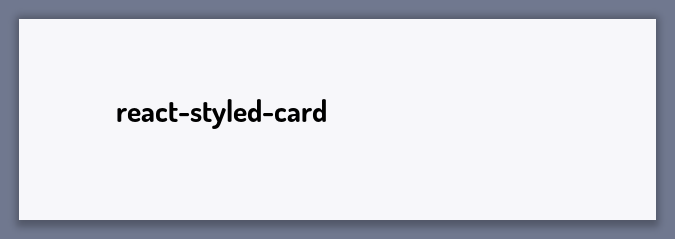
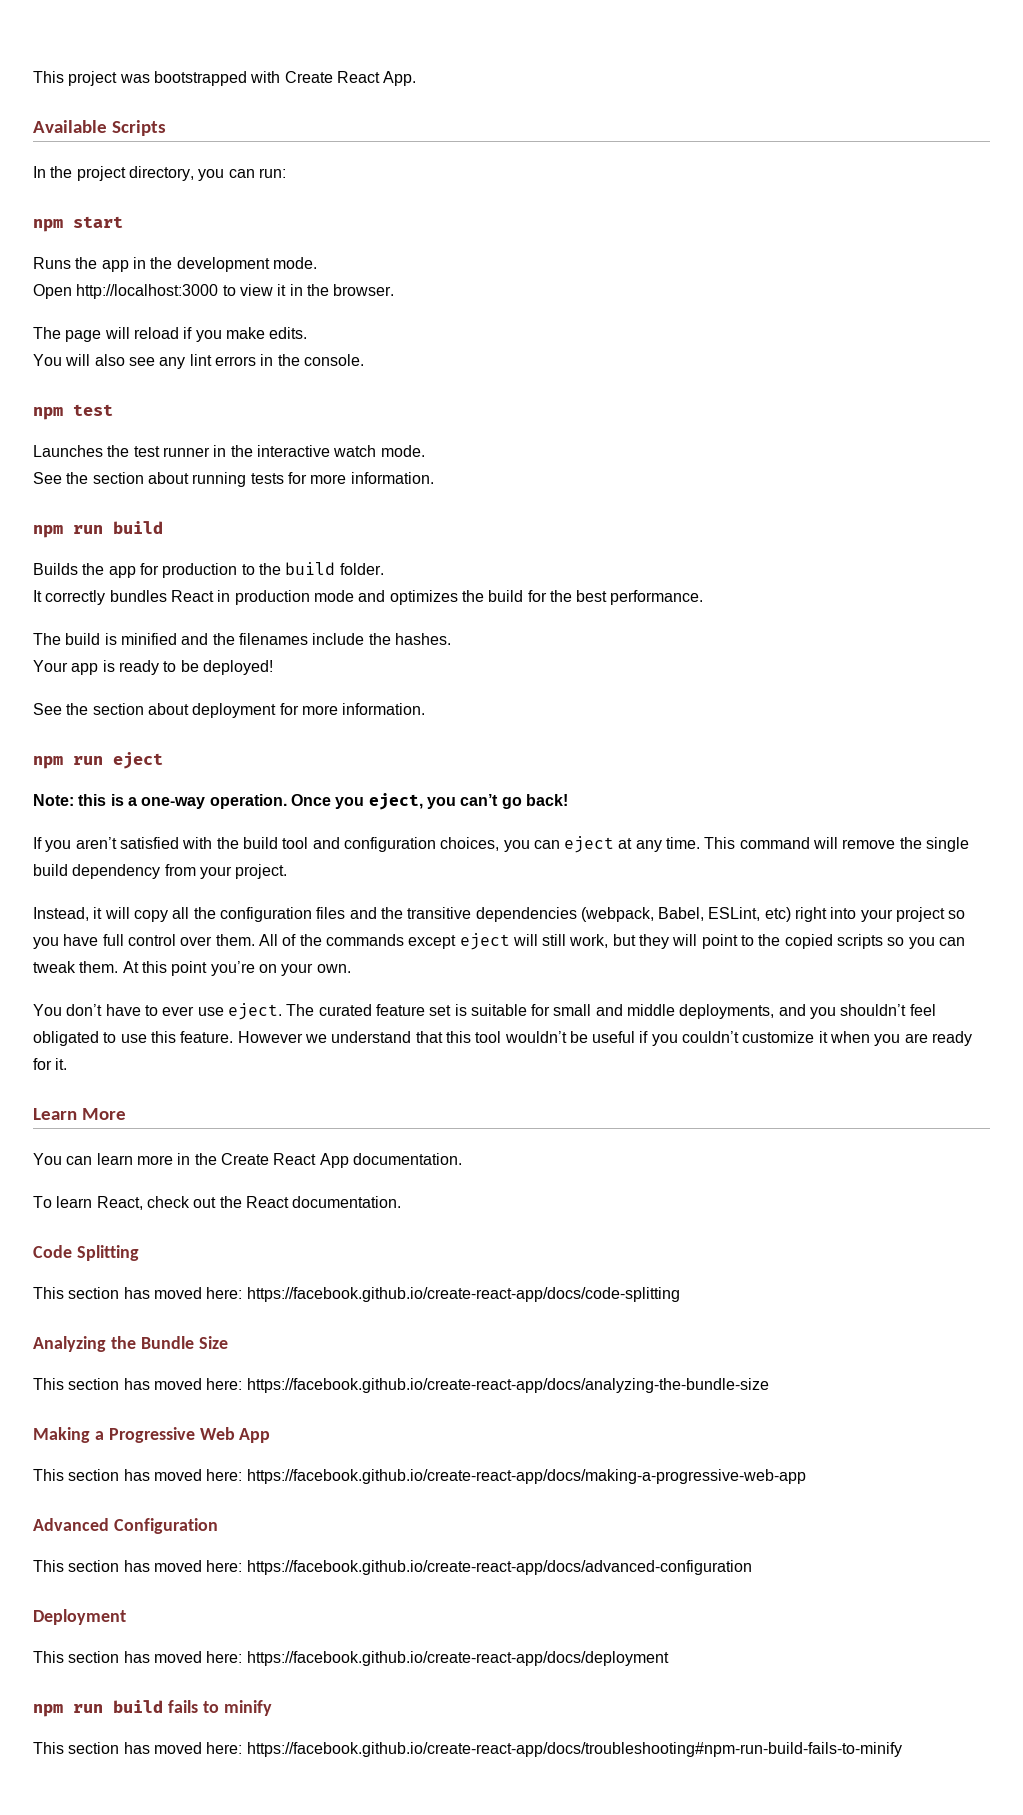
[116,99,327,129] react-styled-card -> [33,71,417,86] [33,120,166,136] [33,166,286,181] [33,216,123,232] [33,257,317,272] [33,284,395,299] [33,327,308,342] [33,354,364,369] [33,404,113,420] [33,445,425,457] [33,472,434,487] [33,521,163,538] [33,562,384,578] [33,590,704,605] [33,633,451,645] [33,660,273,675] [33,703,426,718] [33,752,163,769] [33,793,568,810] [33,836,970,853] [33,864,288,879] [33,907,966,922] [33,933,966,950] [33,961,351,976] [33,1003,936,1020] [33,1031,973,1046] [33,1058,68,1070] [33,1108,126,1120] [33,1153,462,1168] [33,1196,402,1210] [33,1245,139,1261] [33,1287,680,1302] [33,1336,228,1352] [33,1378,769,1393] [33,1427,271,1443] [33,1469,806,1484] [33,1518,218,1534] [33,1560,752,1575] [33,1609,126,1625] [33,1651,669,1666] [33,1700,272,1717] [33,1742,902,1757] This project was bootstrapped with Create React App. // Available Scripts // In the project directory, you can run: // npm start // Runs the app in the development mode. // Open http://localhost:3000 to view it in the browser. // The page will reload if you make edits. // You will also see any lint errors in the console. // npm test // Launches the test runner in the interactive watch mode. // See the section about running tests for more information. // npm run build // Builds the app for production to the build folder. // It correctly bundles React in production mode and optimizes the build for the best performance. // The build is minified and the filenames include the hashes. // Your app is ready to be deployed! // See the section about deployment for more information. // npm run eject // Note: this is a one-way operation. Once you eject, you can’t go back! // If you aren’t satisfied with the build tool and configuration choices, you can eject at any time. This command will remove the single build dependency from your project. // Instead, it will copy all the configuration files and the transitive dependencies (webpack, Babel, ESLint, etc) right into your project so you have full control over them. All of the commands except eject will still work, but they will point to the copied scripts so you can tweak them. At this point you’re on your own. // You don’t have to ever use eject. The curated feature set is suitable for small and middle deployments, and you shouldn’t feel obligated to use this feature. However we understand that this tool wouldn’t be useful if you couldn’t customize it when you are ready for it. // Learn More // You can learn more in the Create React App documentation. // To learn React, check out the React documentation. // Code Splitting // This section has moved here: https://facebook.github.io/create-react-app/docs/code-splitting // Analyzing the Bundle Size // This section has moved here: https://facebook.github.io/create-react-app/docs/analyzing-the-bundle-size // Making a Progressive Web App // This section has moved here: https://facebook.github.io/create-react-app/docs/making-a-progressive-web-app // Advanced Configuration // This section has moved here: https://facebook.github.io/create-react-app/docs/advanced-configuration // Deployment // This section has moved here: https://facebook.github.io/create-react-app/docs/deployment // npm run build fails to minify // This section has moved here: https://facebook.github.io/create-react-app/docs/troubleshooting#npm-run-build-fails-to-minify

